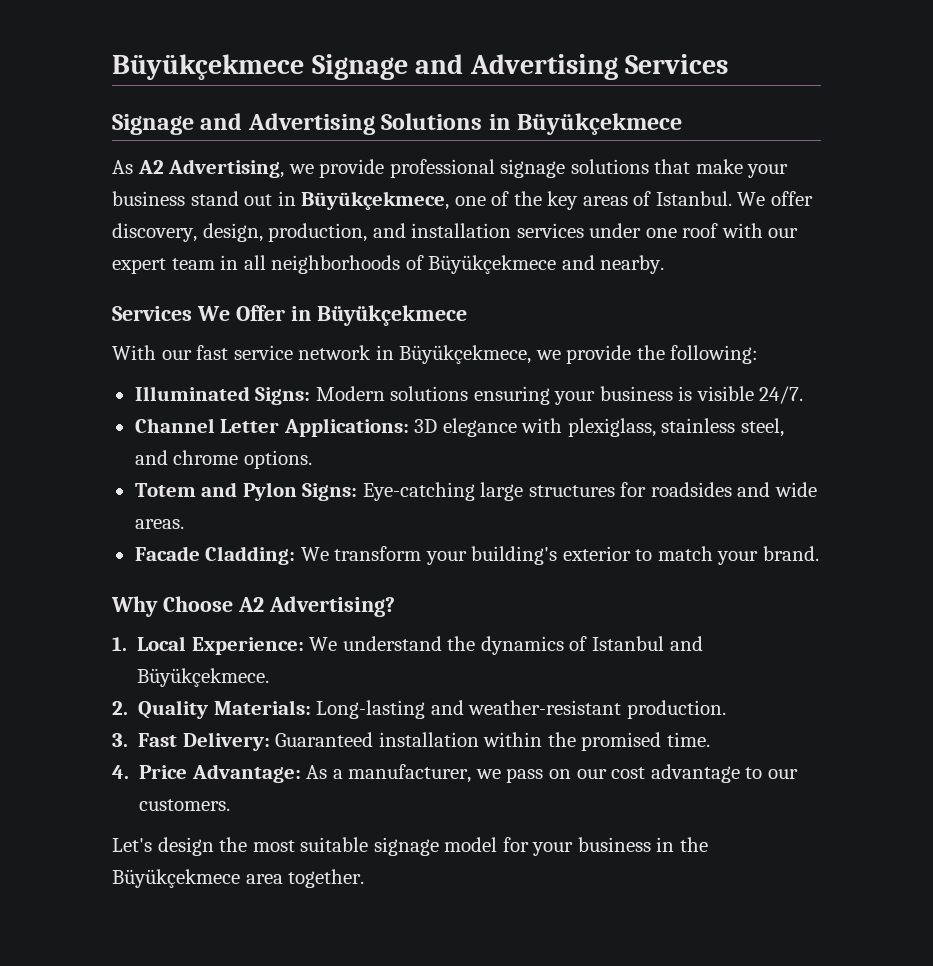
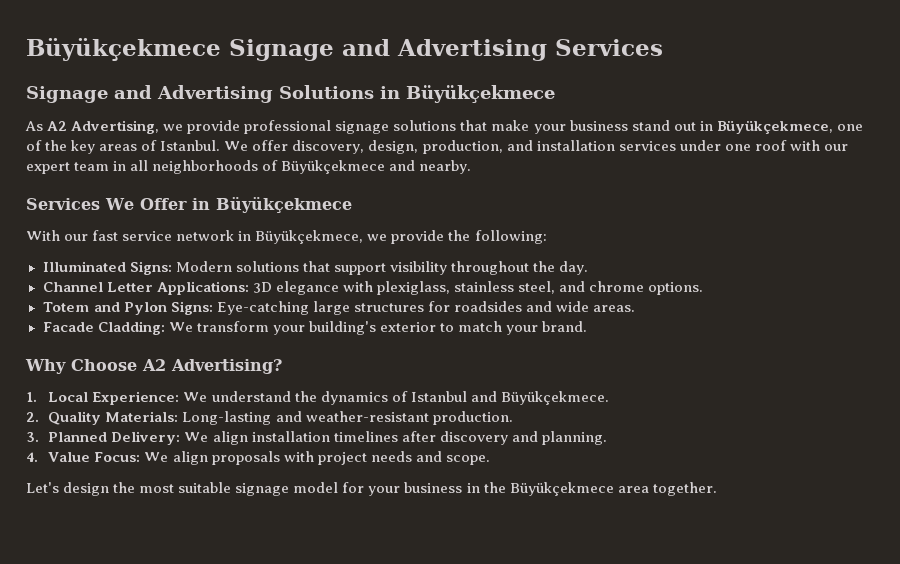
[473,386,804,405] ensuring your business is visible 24/7. -> [302,261,588,275] that support visibility throughout the day.
[138,732,710,751] [112,764,798,783] [139,799,231,811] Fast Delivery: Guaranteed installation within the promised time. // 4. Price Advantage: As a manufacturer, we pass on our cost advantage to our customers. -> [48,431,607,445] [26,451,490,465] Planned Delivery: We align installation timelines after discovery and planning. // 4. Value Focus: We align proposals with project needs and scope.

